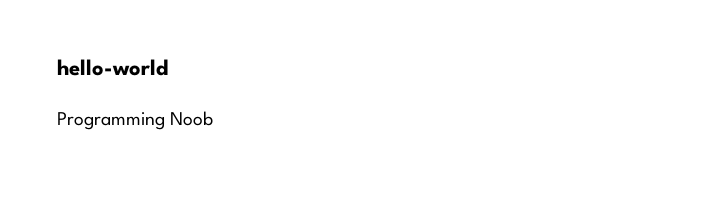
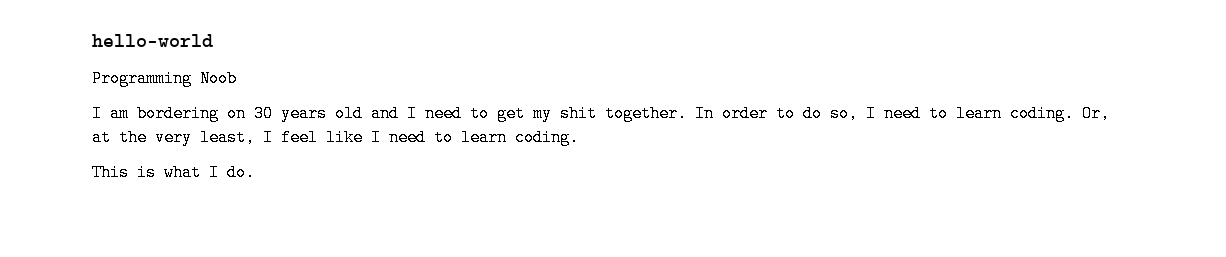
(214, 118) none -> [92,105,1110,122] [92,129,579,146] [92,164,255,181] // I am bordering on 30 years old and I need to get my shit together. In order to do so, I need to learn coding. Or, at the very least, I feel like I need to learn coding. // This is what I do.

